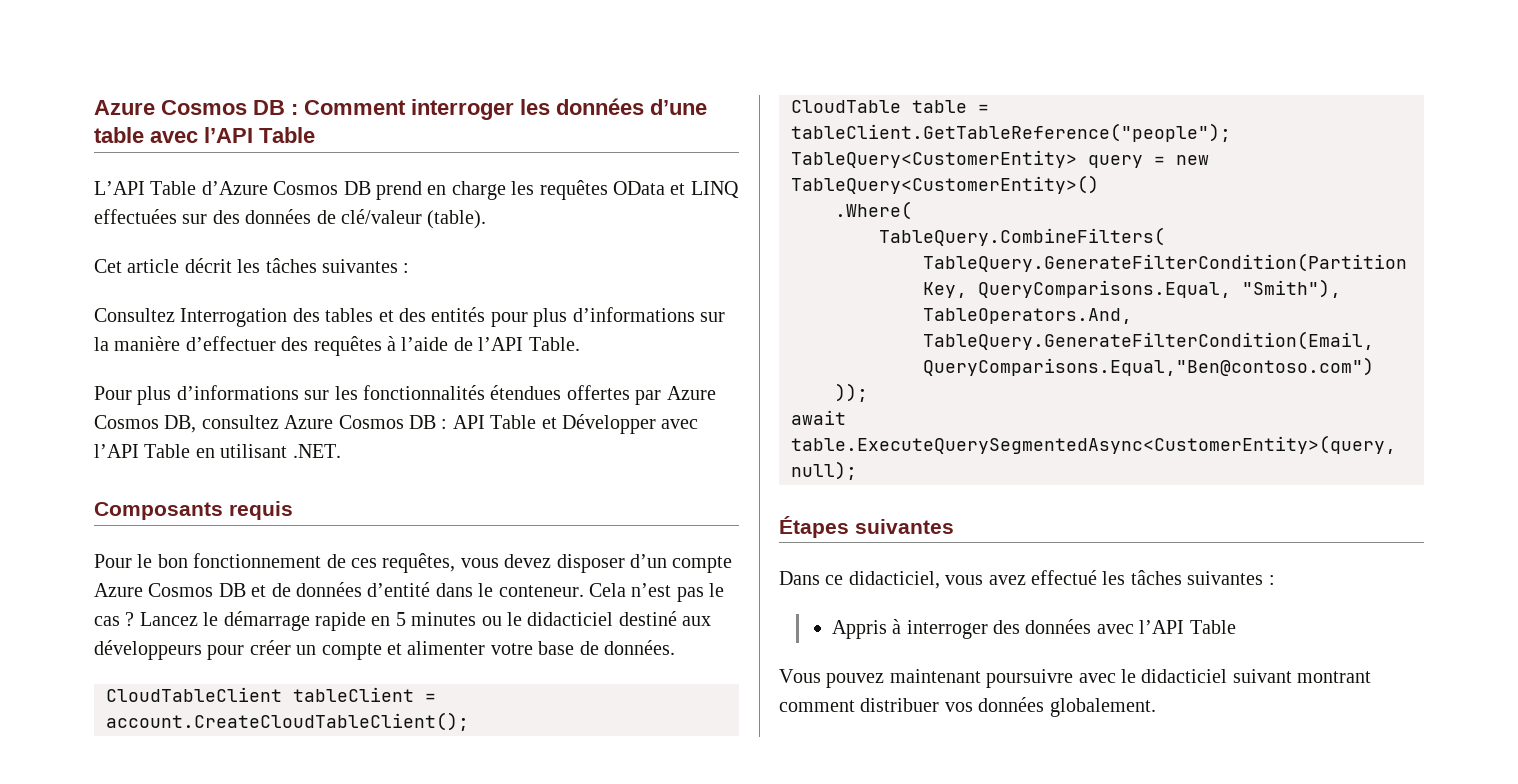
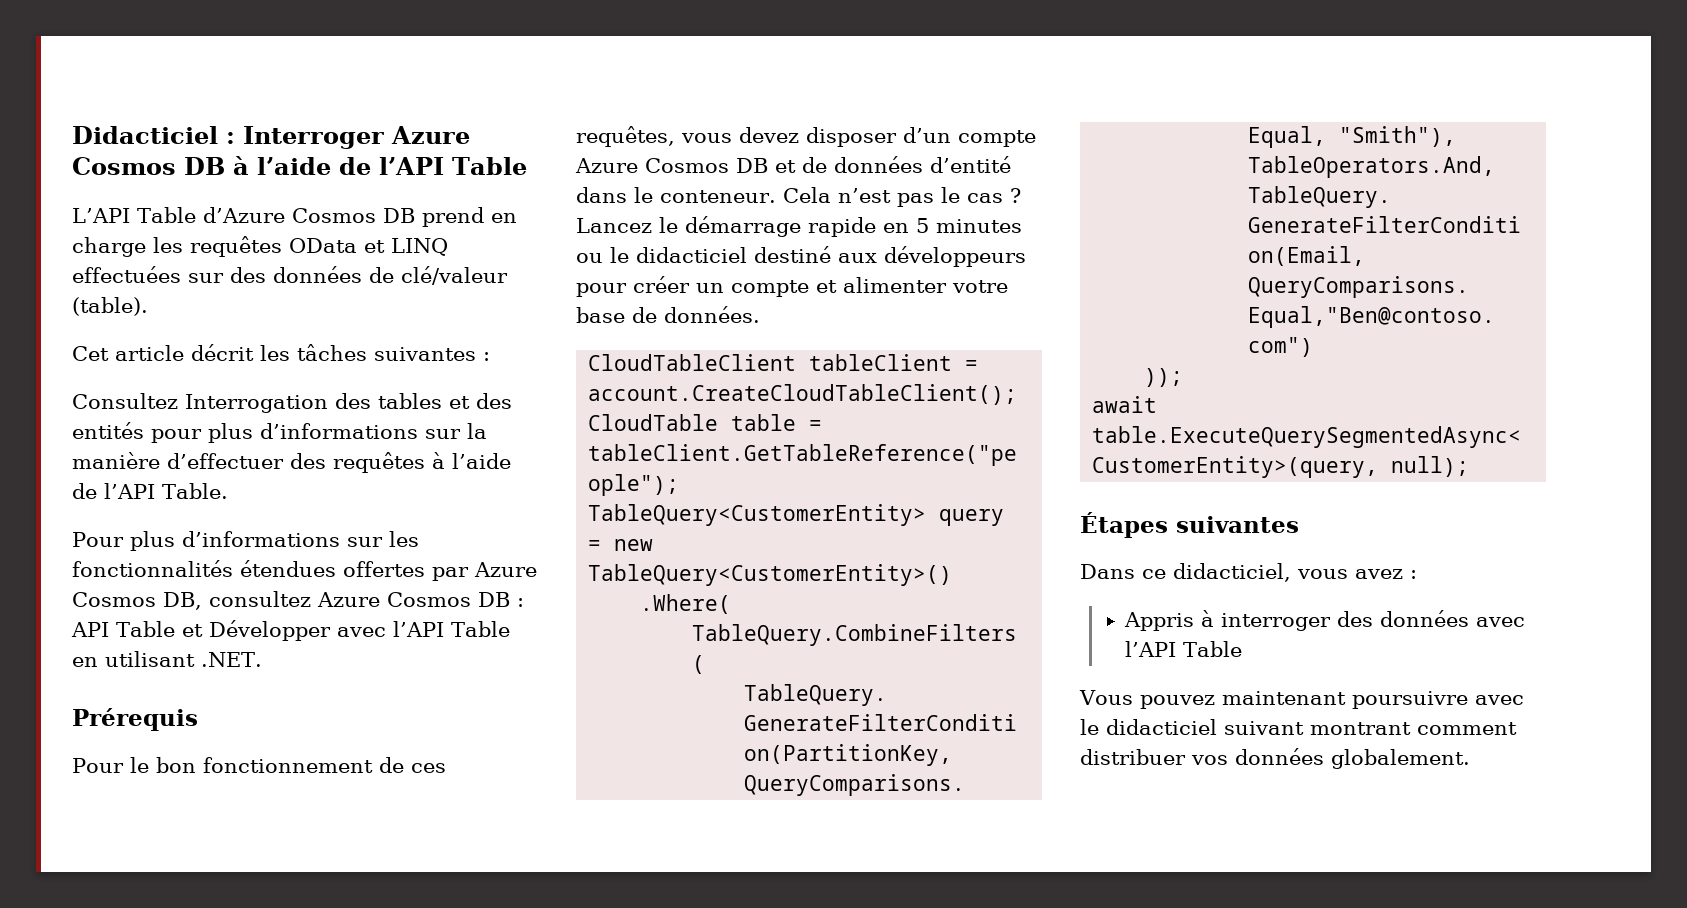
[94,98,707,120] [94,127,198,143] Azure Cosmos DB : Comment interroger les données d’une table avec -> [72,126,470,149] [72,156,371,175] Didacticiel : Interroger Azure Cosmos DB à l’aide de
[94,501,293,520] Composants requis -> [72,708,198,731] Prérequis
[1031,570,1264,585] effectué les tâches suivantes -> (1403, 574) none

